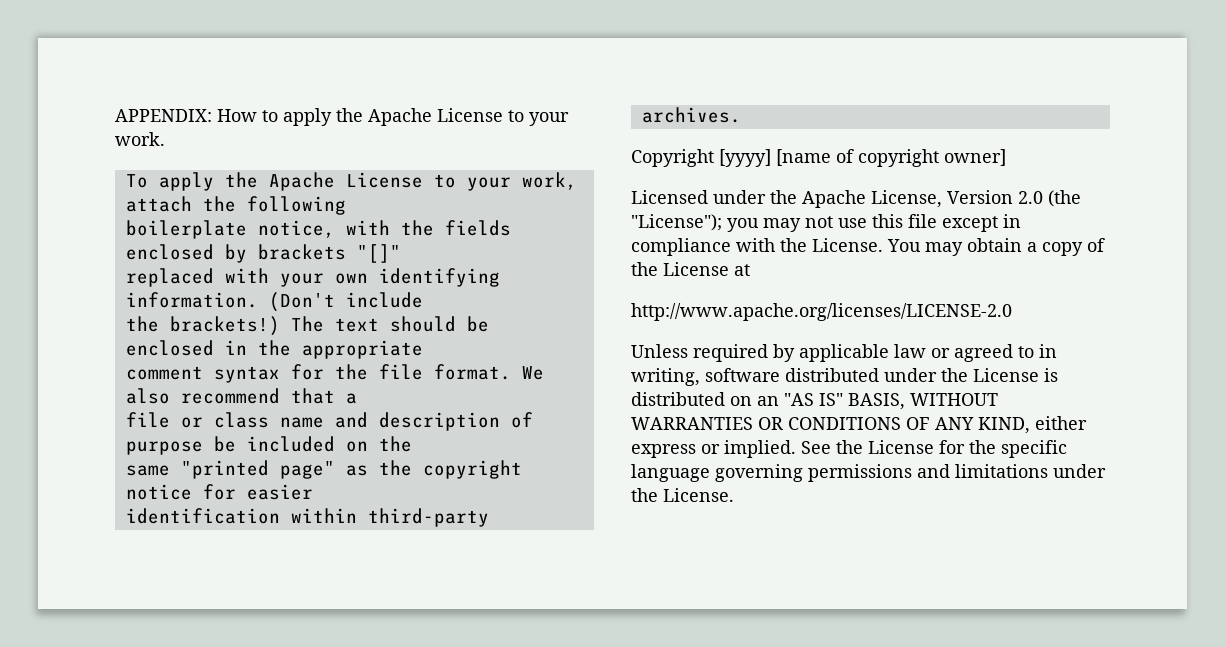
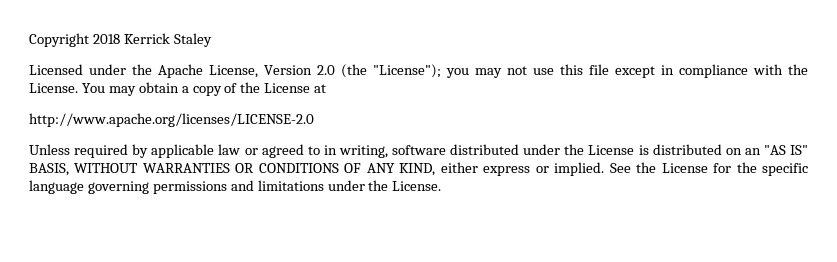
[115,108,569,126] [115,132,165,146] [125,172,577,191] [125,196,346,215] [125,220,511,239] [125,244,401,263] [125,268,500,287] [125,292,423,312] [125,316,489,336] [125,340,423,359] [125,364,544,383] [125,388,357,404] [125,412,533,431] [125,436,412,455] [125,460,522,479] [125,484,313,500] [125,508,489,527] [641,107,741,123] [631,149,1006,167] APPENDIX: How to apply the Apache License to your work. // To apply the Apache License to your work, attach the following // boilerplate notice, with the fields enclosed by brackets "[]" // replaced with your own identifying information. (Don't include // the brackets!) The text should be enclosed in the appropriate // comment syntax for the file format. We also recommend that a // file or class name and description of purpose be included on the // same "printed page" as the copyright notice for easier // identification within third-party archives. // Copyright [yyyy] [name of copyright owner] -> [29,33,212,47] Copyright 2018 Kerrick Staley

